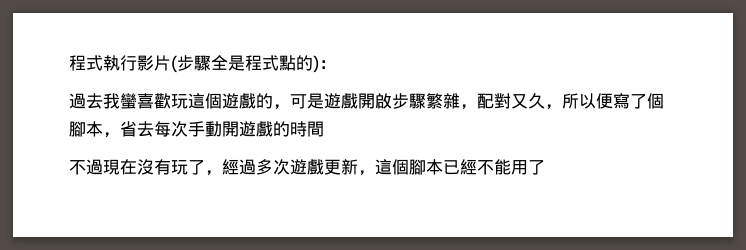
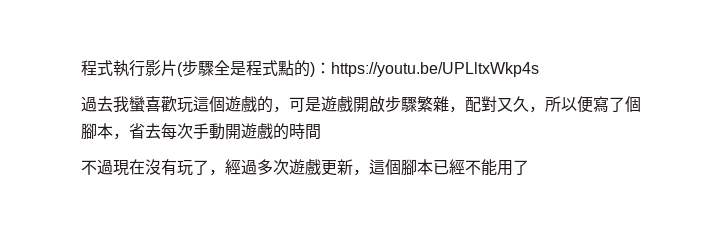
(336, 64) none -> [331,62,539,77] https://youtu.be/UPLltxWkp4s

